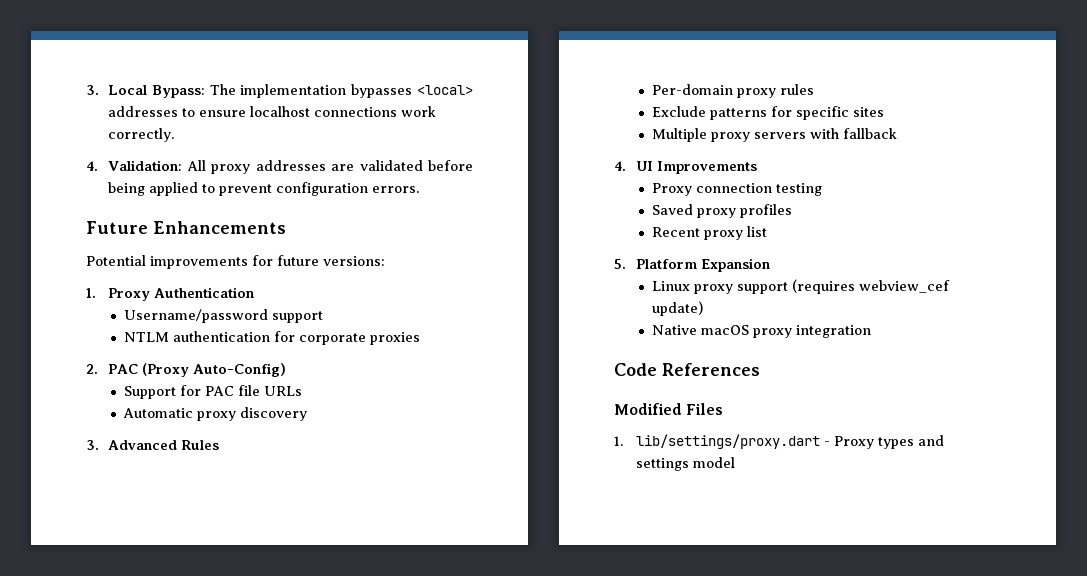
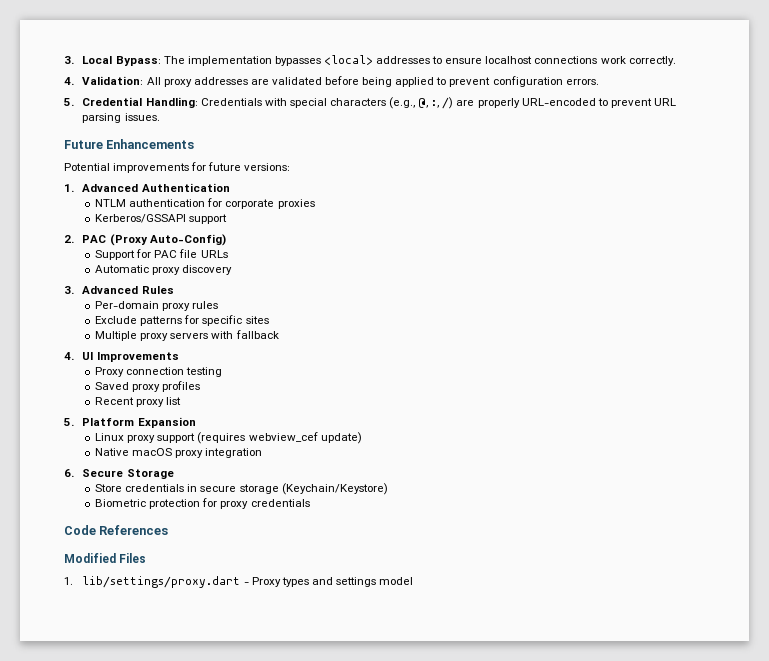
(420, 189) none -> [64,97,677,109] [82,113,160,123] // 5. Credential Handling: Credentials with special characters (e.g., @, :, /) are properly URL-encoded to prevent URL parsing issues.
[108,288,151,301] Proxy -> [82,184,139,192] Advanced
[124,309,324,323] // Username/password support -> (230, 187) none
(421, 338) none -> [95,214,228,224] // Kerberos/GSSAPI support
(872, 331) none -> [64,469,174,479] [95,483,388,495] [95,498,310,509] // 6. Secure Storage // Store credentials in secure storage (Keychain/Keystore) // Biometric protection for proxy credentials

